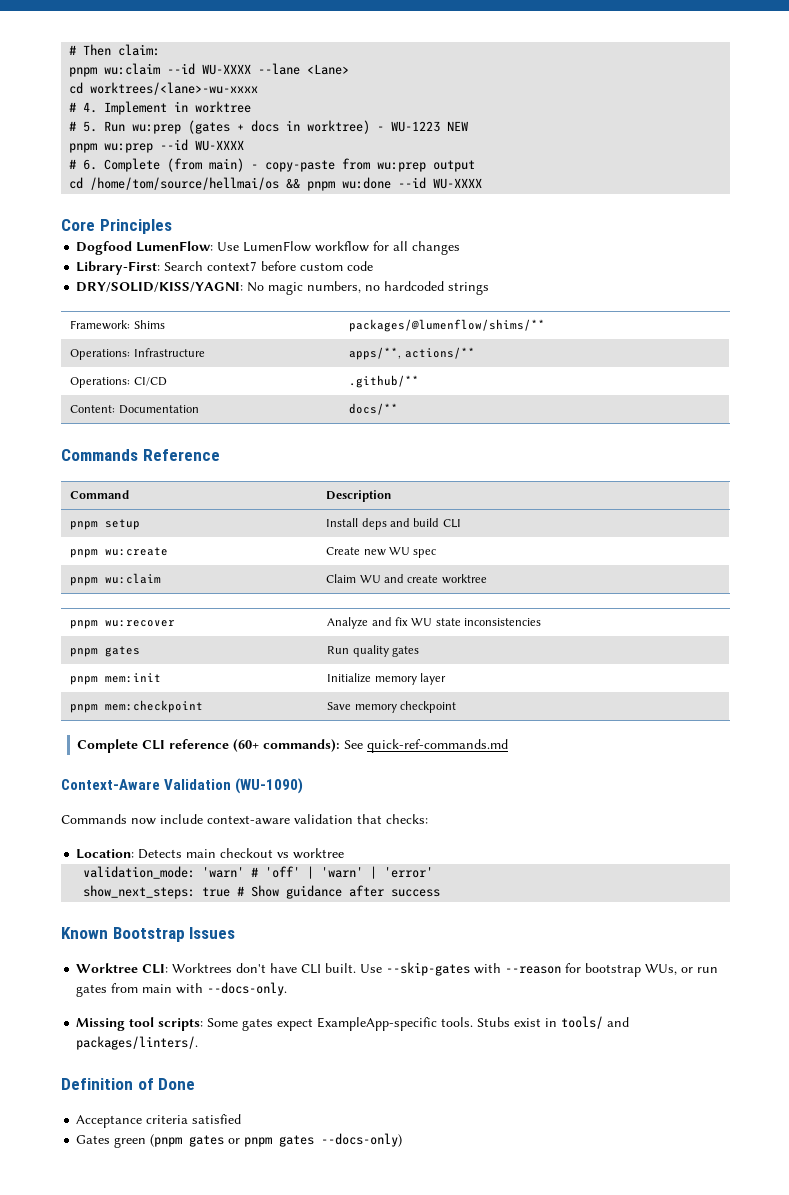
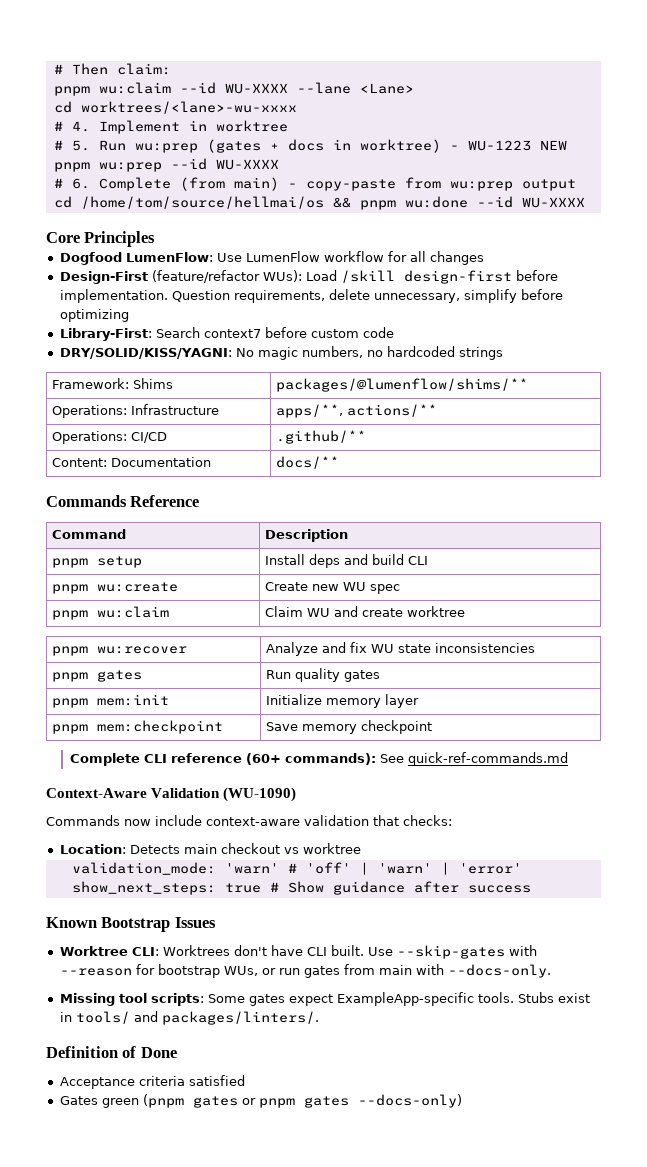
(461, 248) none -> [59,270,558,284] [59,289,563,303] [59,309,129,322] // Design-First (feature/refactor WUs): Load /skill design-first before implementation. Question requirements, delete unnecessary, simplify before optimizing

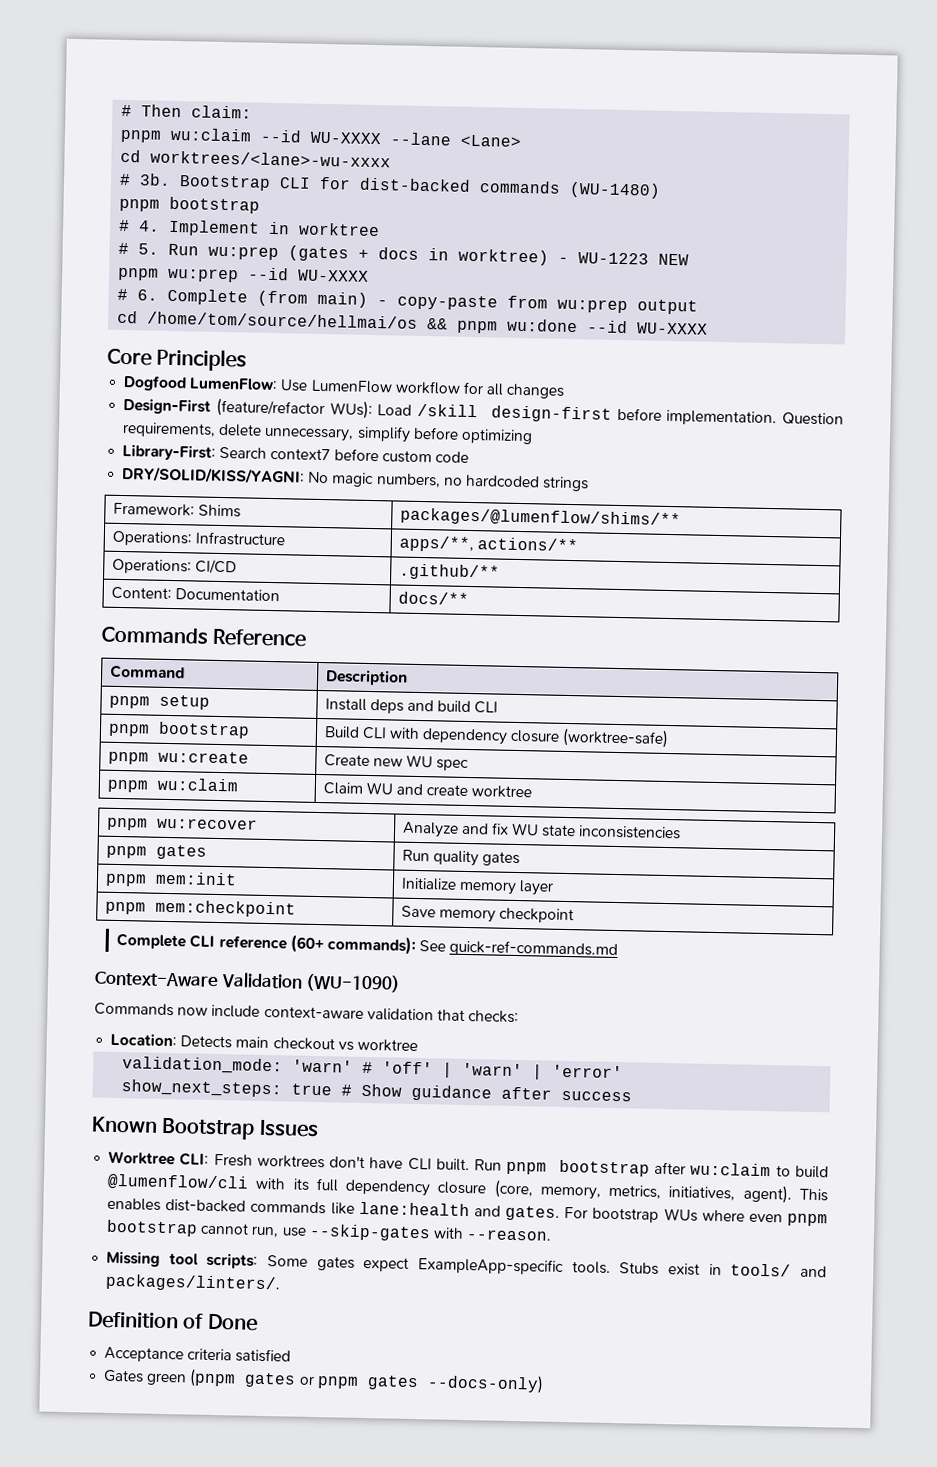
(297, 107) none -> [119,173,662,199] [119,196,261,214] // # 3b. Bootstrap CLI for dist-backed commands (WU-1480) // pnpm bootstrap
(429, 560) none -> [107,721,250,739] [323,726,670,749] // pnpm bootstrap | Build CLI with dependency closure (worktree-safe)
[162,945,230,956] Worktrees -> [213,1153,325,1169] Fresh worktrees
[367,945,537,959] [59,964,551,978] Use --skip-gates with --reason for bootstrap WUs, or run gates from main with --docs-only. -> [474,1159,829,1179] [107,1173,828,1204] [107,1197,829,1227] [106,1219,553,1242] Run pnpm bootstrap after wu:claim to build @lumenflow/cli with its full dependency closure (core, memory, metrics, initiatives, agent). This enables dist-backed commands like lane:health and gates. For bootstrap WUs where even pnpm bootstrap cannot run, use --skip-gates with --reason.

